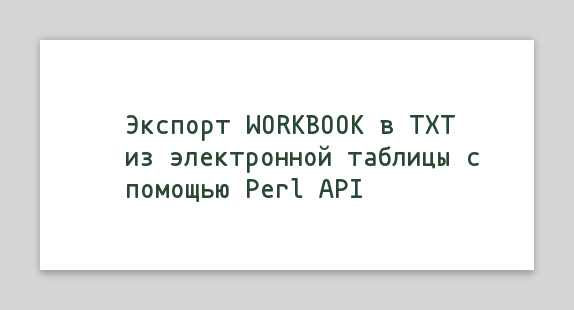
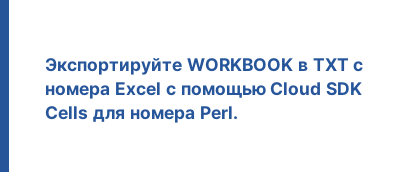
[125,115,231,141] Экспорт -> [45,58,182,75] Экспортируйте
[125,145,481,173] [125,178,364,202] из электронной таблицы с помощью Perl API -> [353,61,364,72] [45,82,363,99] [45,106,238,123] с номера Excel с помощью Cloud SDK Cells для номера Perl.

